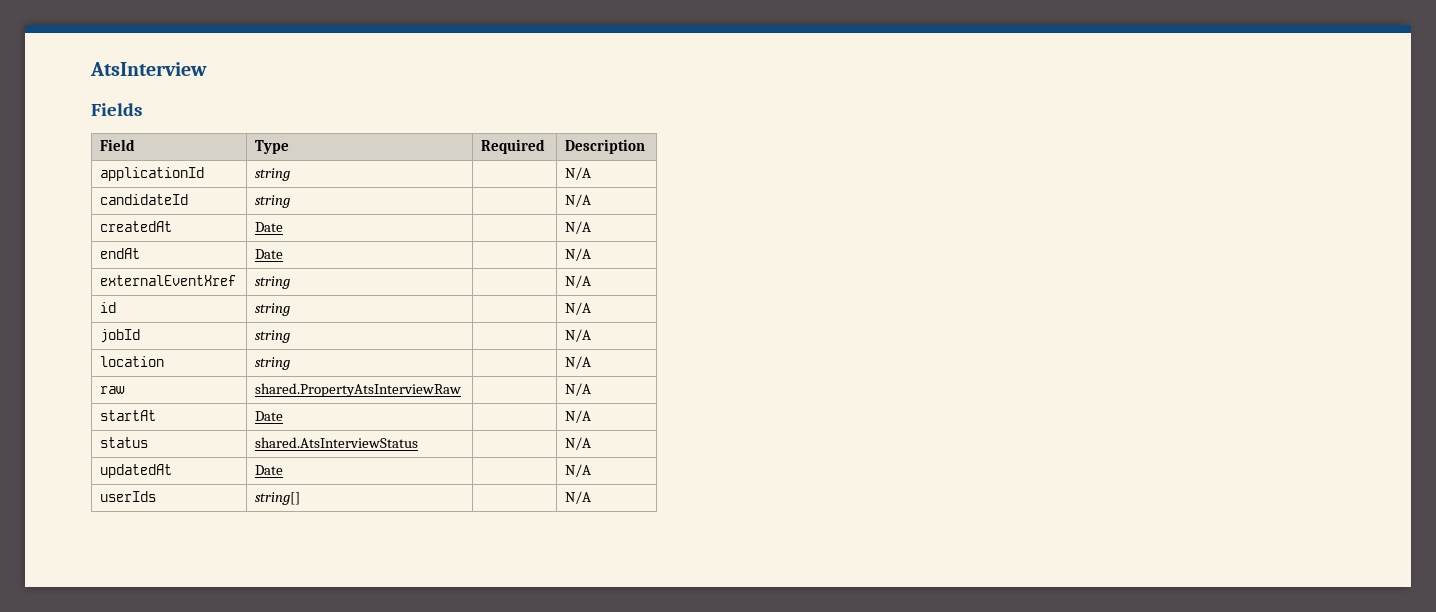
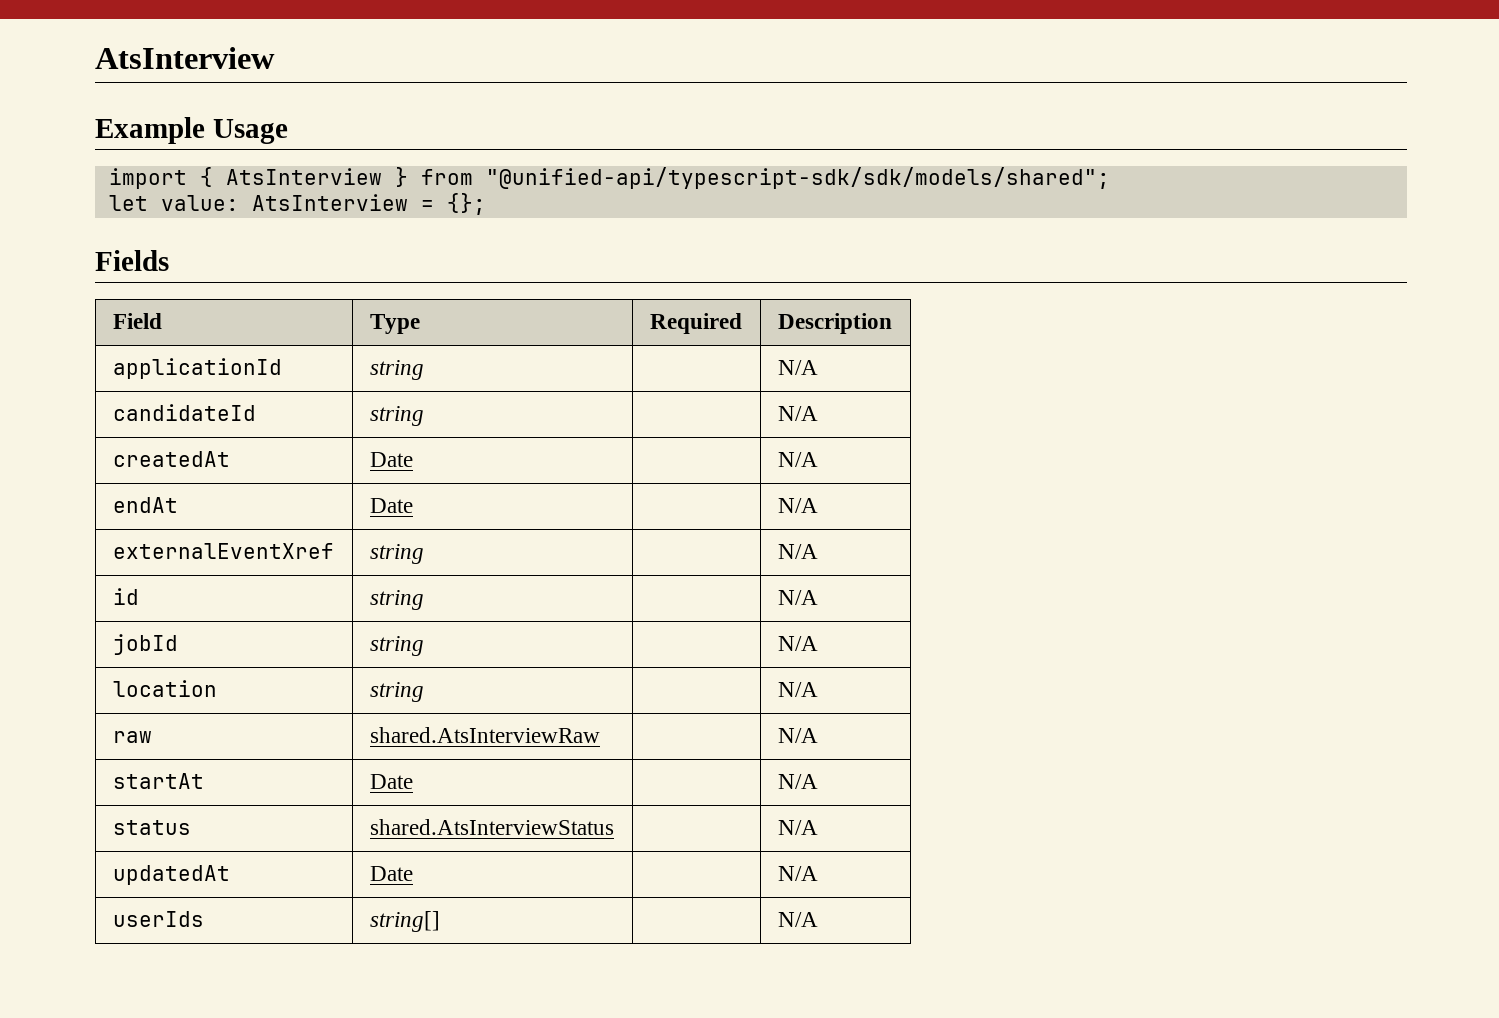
[90,62,207,76] AtsInterview -> [95,47,275,69] [95,117,288,144] [108,167,1110,189] [108,193,486,215] AtsInterview // Example Usage // import { AtsInterview } from "@unified-api/typescript-sdk/sdk/models/shared"; // let value: AtsInterview = {};
[255,383,462,397] shared.PropertyAtsInterviewRaw -> [369,727,600,743] shared.AtsInterviewRaw

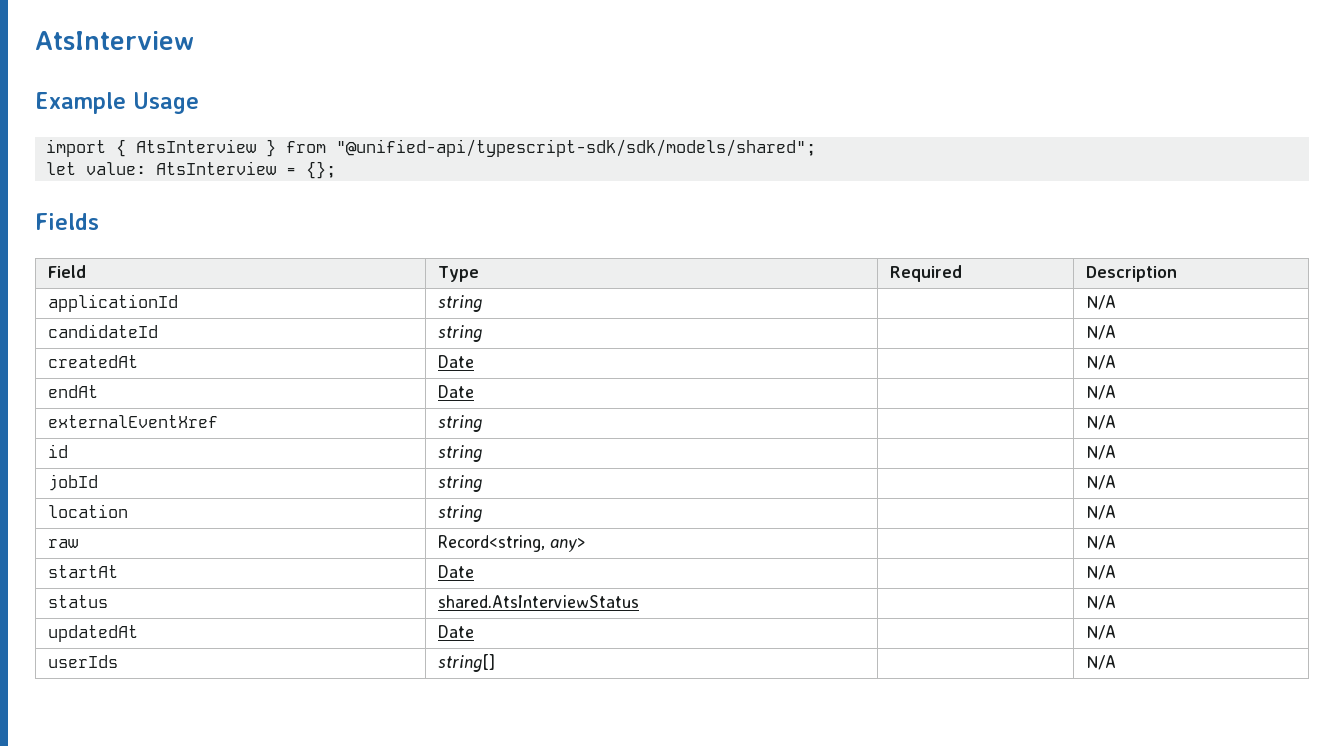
[369,727,600,743] shared.AtsInterviewRaw -> [438,535,586,552] Record<string, any>

